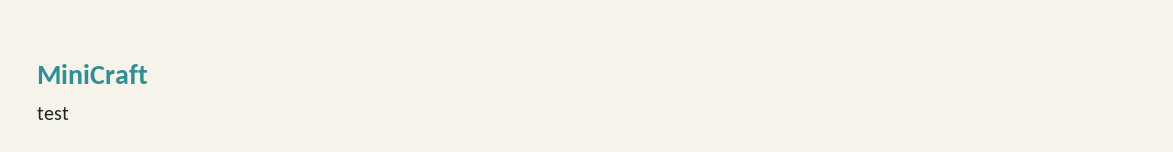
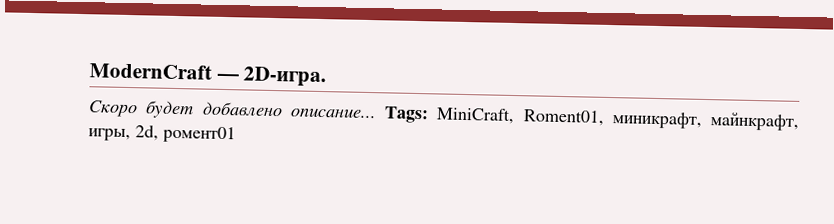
[37,64,148,84] [37,107,69,120] MiniCraft // test -> [89,63,327,88] [88,100,800,131] [88,125,236,144] ModernCraft — 2D-игра. // Скоро будет добавлено описание... Tags: MiniCraft, Roment01, миникрафт, майнкрафт, игры, 2d, ромент01

